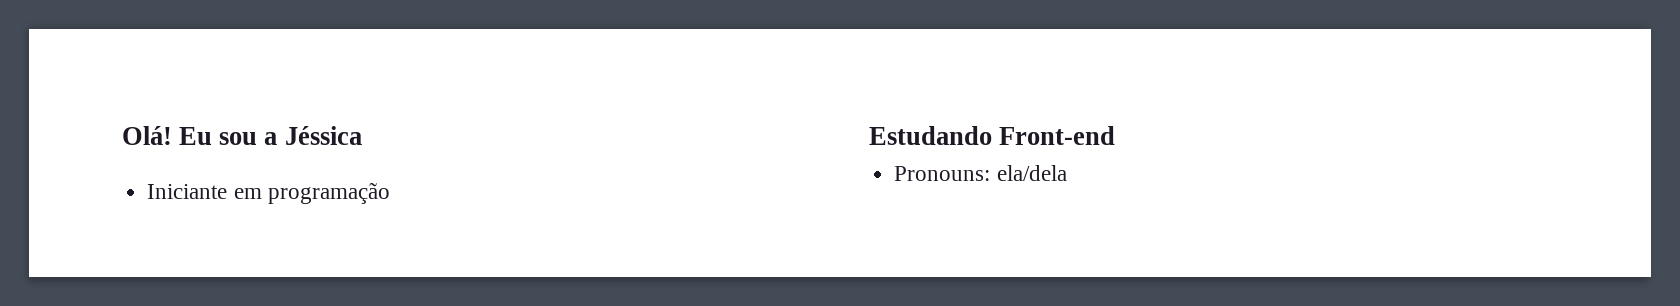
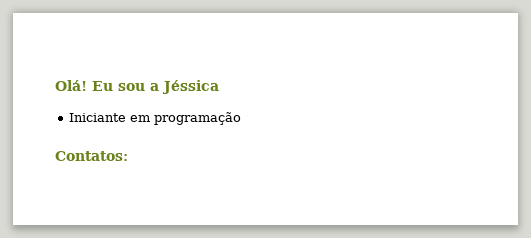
[869,126,1116,145] [894,165,1067,181] Estudando Front-end // Pronouns: ela/dela -> [55,151,128,161] Contatos:

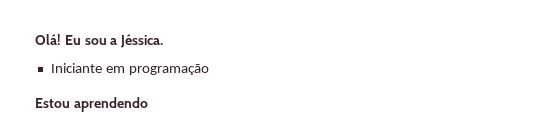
[162,80,219,94] Jéssica -> [120,34,164,48] Jéssica.
[55,151,128,161] Contatos: -> [35,97,148,112] Estou aprendendo

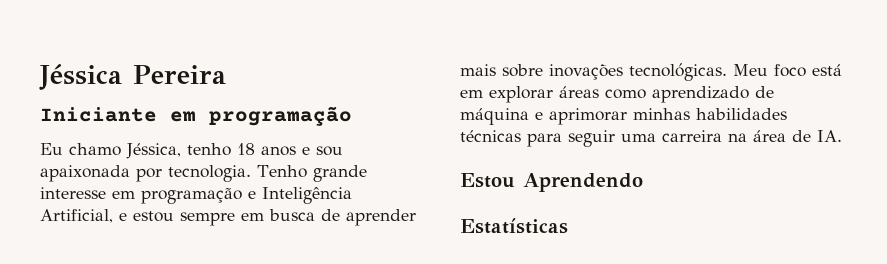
[35,34,164,48] [50,63,209,75] Olá! Eu sou a Jéssica. // Iniciante em programação -> [39,64,226,90] [40,106,352,126] [40,143,343,159] [40,165,367,182] [40,187,352,204] [40,209,416,226] [460,63,842,81] [460,86,774,103] [460,108,787,125] [460,130,842,147] Jéssica Pereira // Iniciante em programação // Eu chamo Jéssica, tenho 18 anos e sou apaixonada por tecnologia. Tenho grande interesse em programação e Inteligência Artificial, e estou sempre em busca de aprender mais sobre inovações tecnológicas. Meu foco está em explorar áreas como aprendizado de máquina e aprimorar minhas habilidades técnicas para seguir uma carreira na área de IA.
[73,97,148,112] aprendendo -> [523,173,643,192] [460,218,568,234] Aprendendo // Estatísticas

